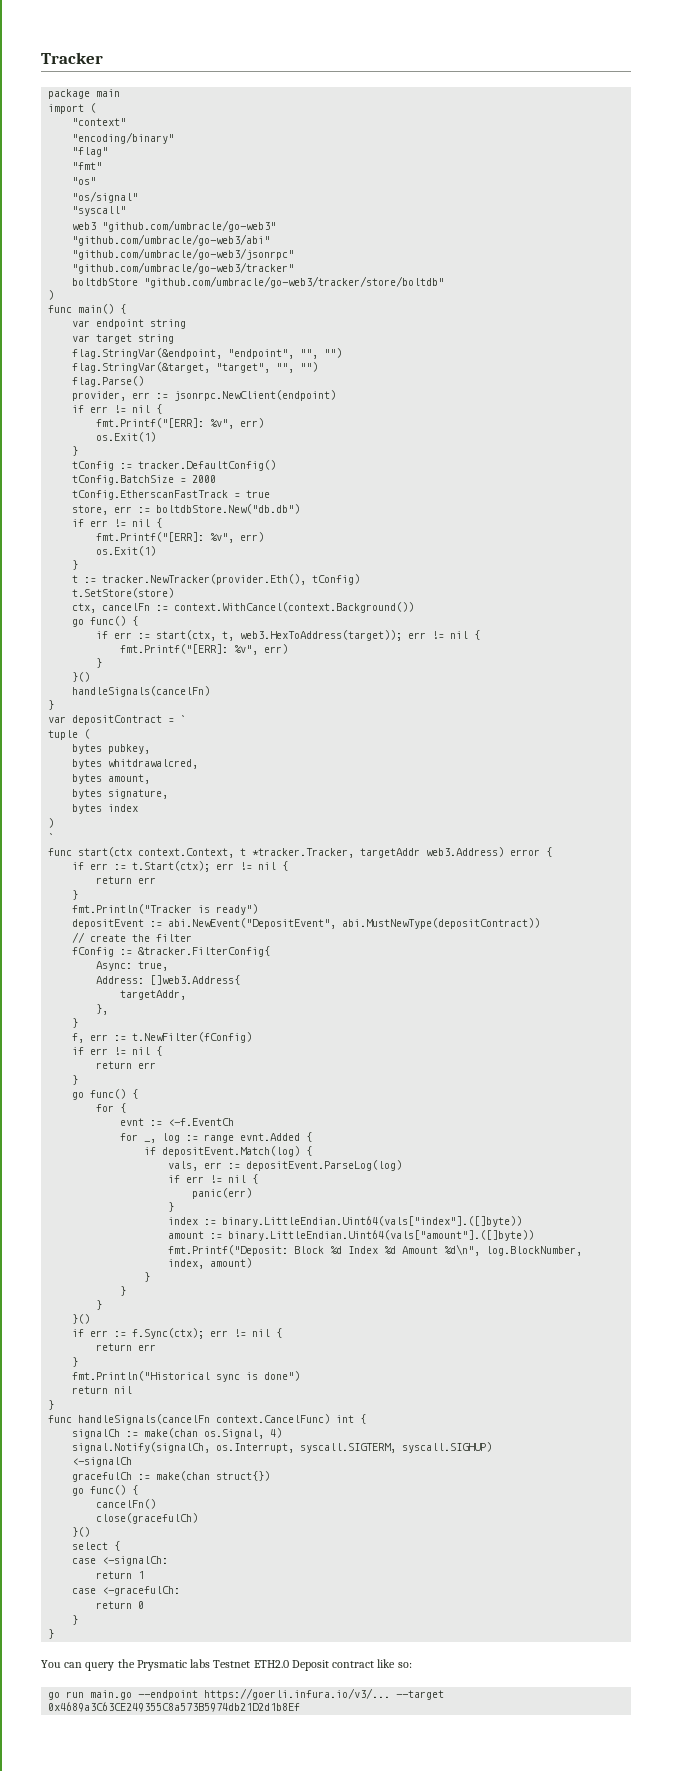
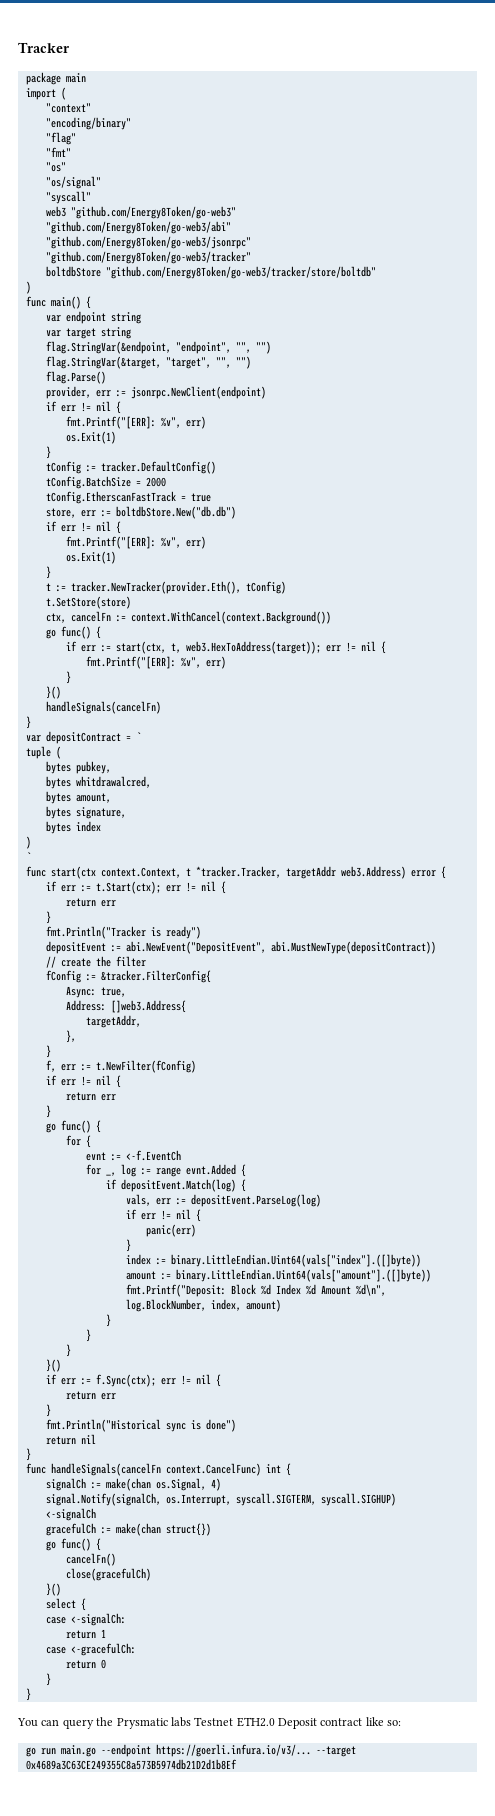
[102,220,277,232] [72,234,271,246] [72,248,295,260] [72,262,295,274] "github.com/umbracle/go-web3" // "github.com/umbracle/go-web3/abi" // "github.com/umbracle/go-web3/jsonrpc" // "github.com/umbracle/go-web3/tracker" -> [70,206,236,219] [45,221,231,234] [45,236,251,249] [45,251,251,264] "github.com/Energy8Token/go-web3" // "github.com/Energy8Token/go-web3/abi" // "github.com/Energy8Token/go-web3/jsonrpc" // "github.com/Energy8Token/go-web3/tracker"
[144,276,445,288] "github.com/umbracle/go-web3/tracker/store/boltdb" -> [105,266,376,279] "github.com/Energy8Token/go-web3/tracker/store/boltdb"

